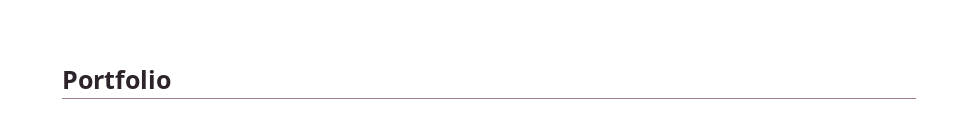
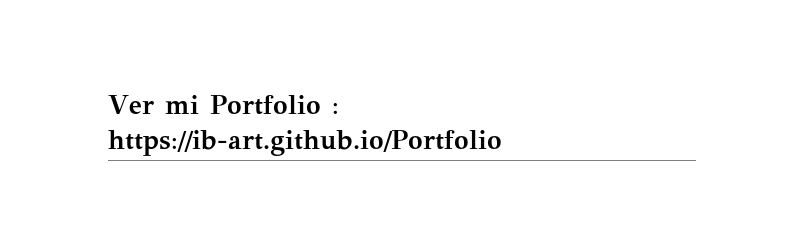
[62,70,171,89] Portfolio -> [108,95,339,115] [108,130,502,156] Ver mi Portfolio : https://ib-art.github.io/Portfolio

